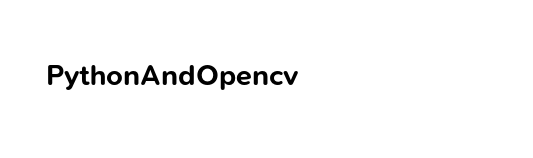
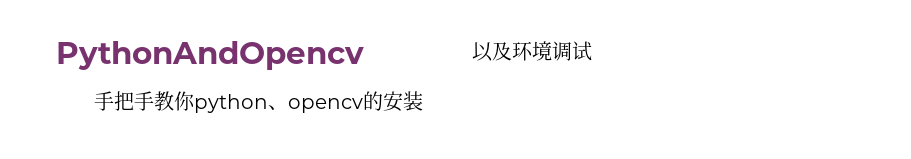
(299, 77) none -> [93,91,423,113] [472,41,592,62] // 手把手教你python、opencv的安装以及环境调试

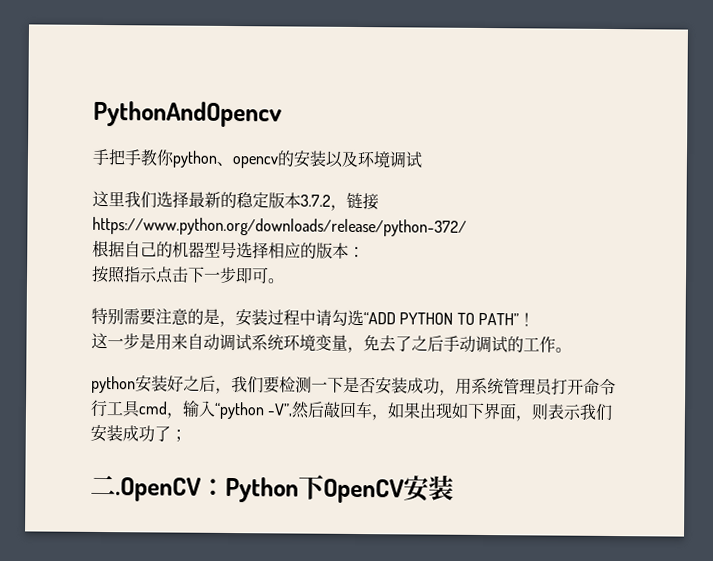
(592, 51) none -> [92,190,379,211] [92,216,467,237] [92,239,365,259] [91,265,285,284] [91,307,535,328] [91,332,572,354] [91,375,616,396] [90,399,614,422] [90,424,187,443] [90,474,454,504] // 这里我们选择最新的稳定版本3.7.2，链接https://www.python.org/downloads/release/python-372/ // 根据自己的机器型号选择相应的版本： // 按照指示点击下一步即可。 // 特别需要注意的是，安装过程中请勾选“ADD PYTHON TO PATH”！ // 这一步是用来自动调试系统环境变量，免去了之后手动调试的工作。 // python安装好之后，我们要检测一下是否安装成功，用系统管理员打开命令行工具cmd，输入“python -V”,然后敲回车，如果出现如下界面，则表示我们安装成功了； // 二.OpenCV：Python下OpenCV安装

